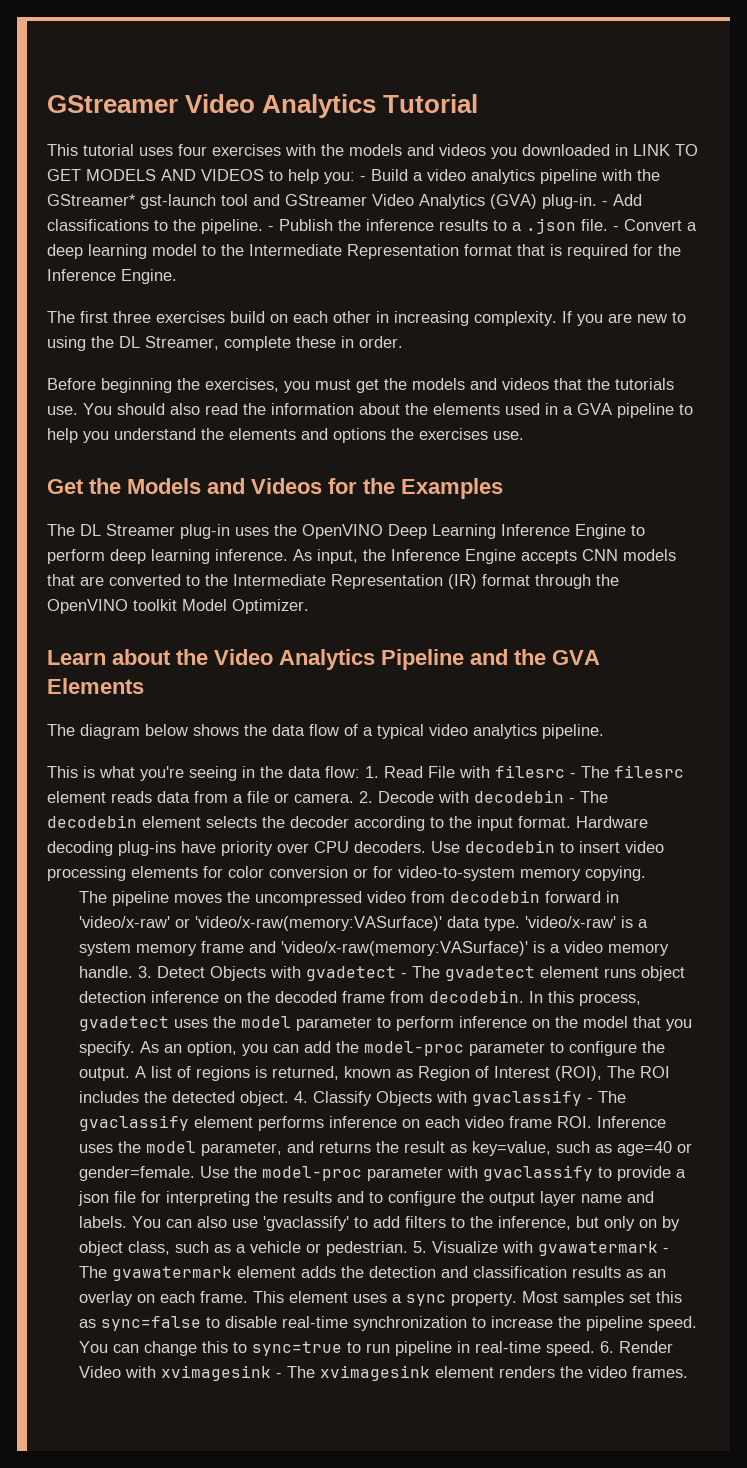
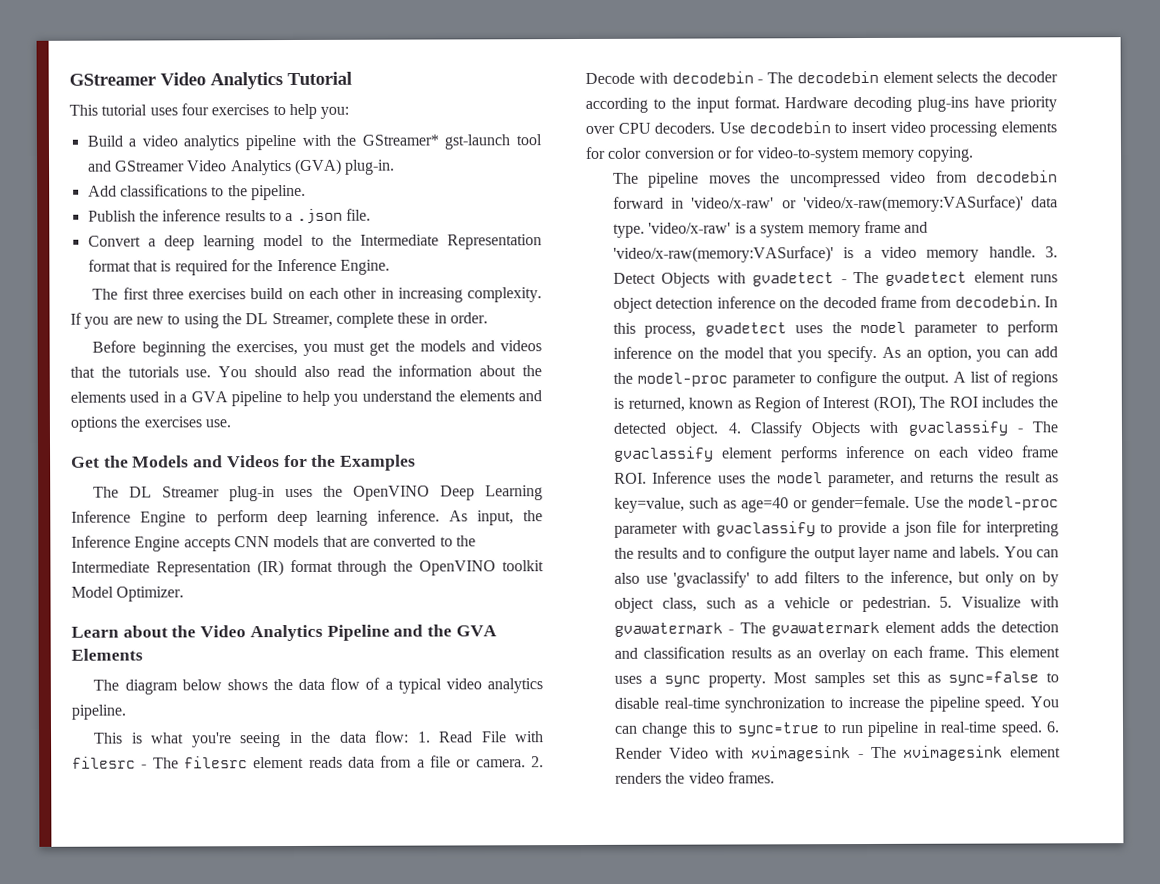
[285,144,698,159] [47,169,264,181] with the models and videos you downloaded in LINK TO GET MODELS AND VIDEOS -> (270, 110) none
[360,176,366,181] - -> (350, 112) //
[602,201,608,206] - -> (396, 167) //
[268,226,274,231] - -> (306, 192) //
[613,226,619,231] - -> (371, 214) //

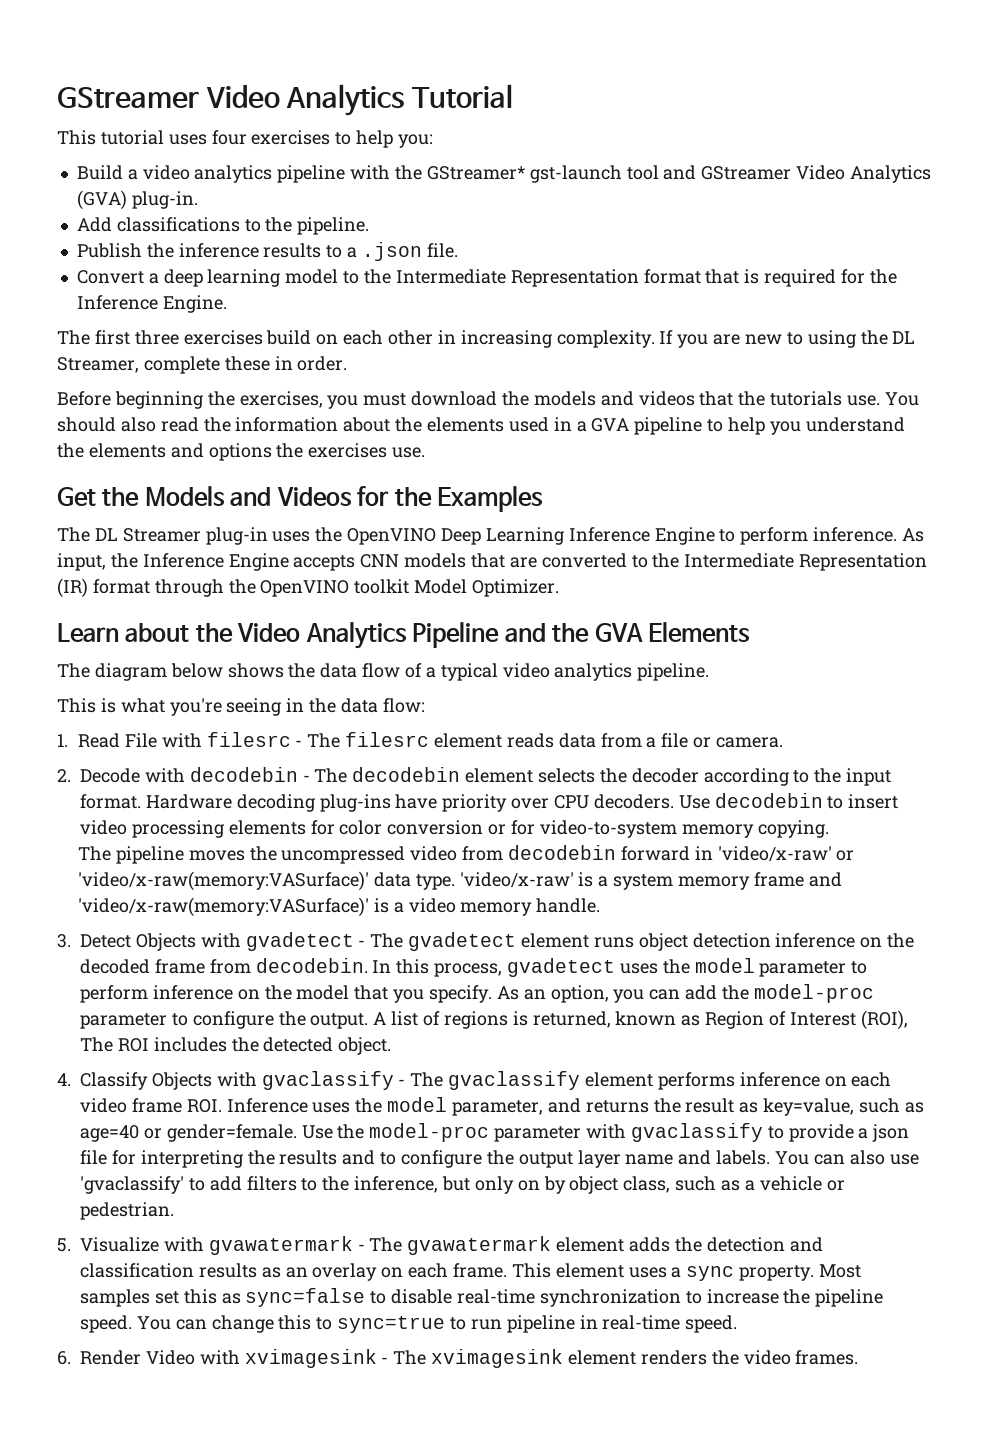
[369,341,391,356] get -> [411,391,498,406] download
[276,510,369,527] deep learning -> (809, 536) none
(410, 736) none -> (425, 705) //
(526, 763) none -> (784, 742) //
(1036, 252) none -> (601, 905) //
(719, 430) none -> (392, 1046) //
(931, 604) none -> (174, 1211) //
(1043, 729) none -> (738, 1324) //

